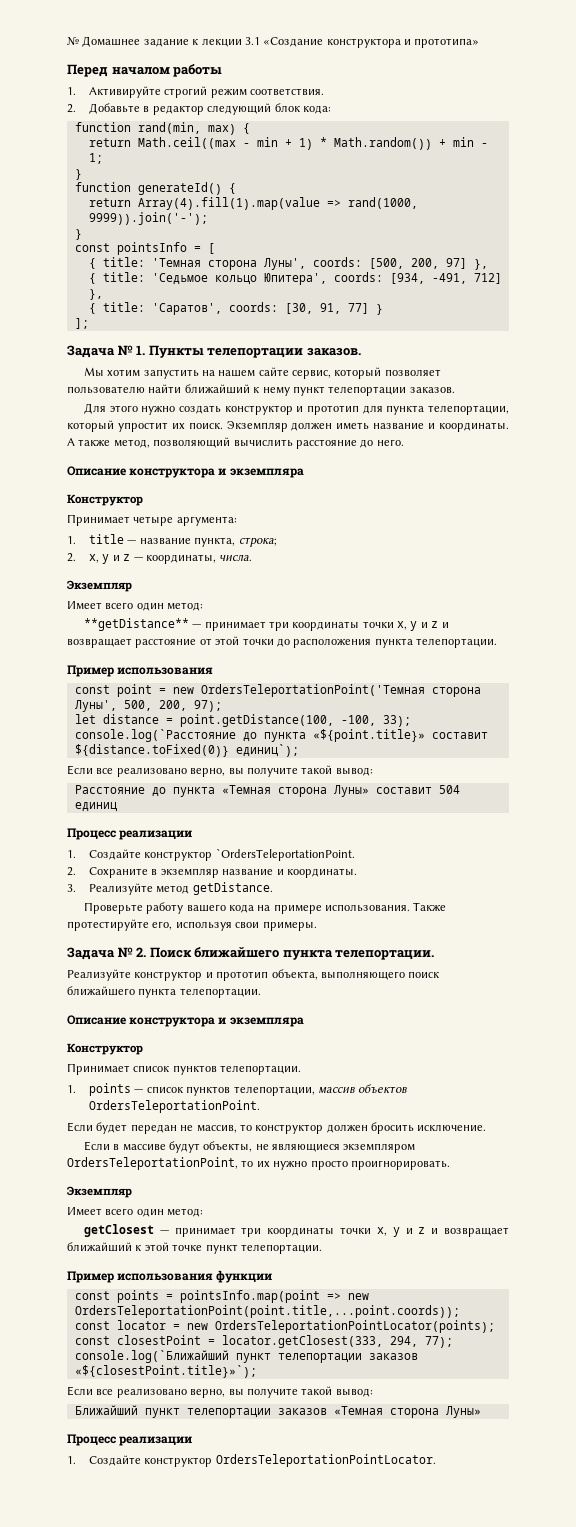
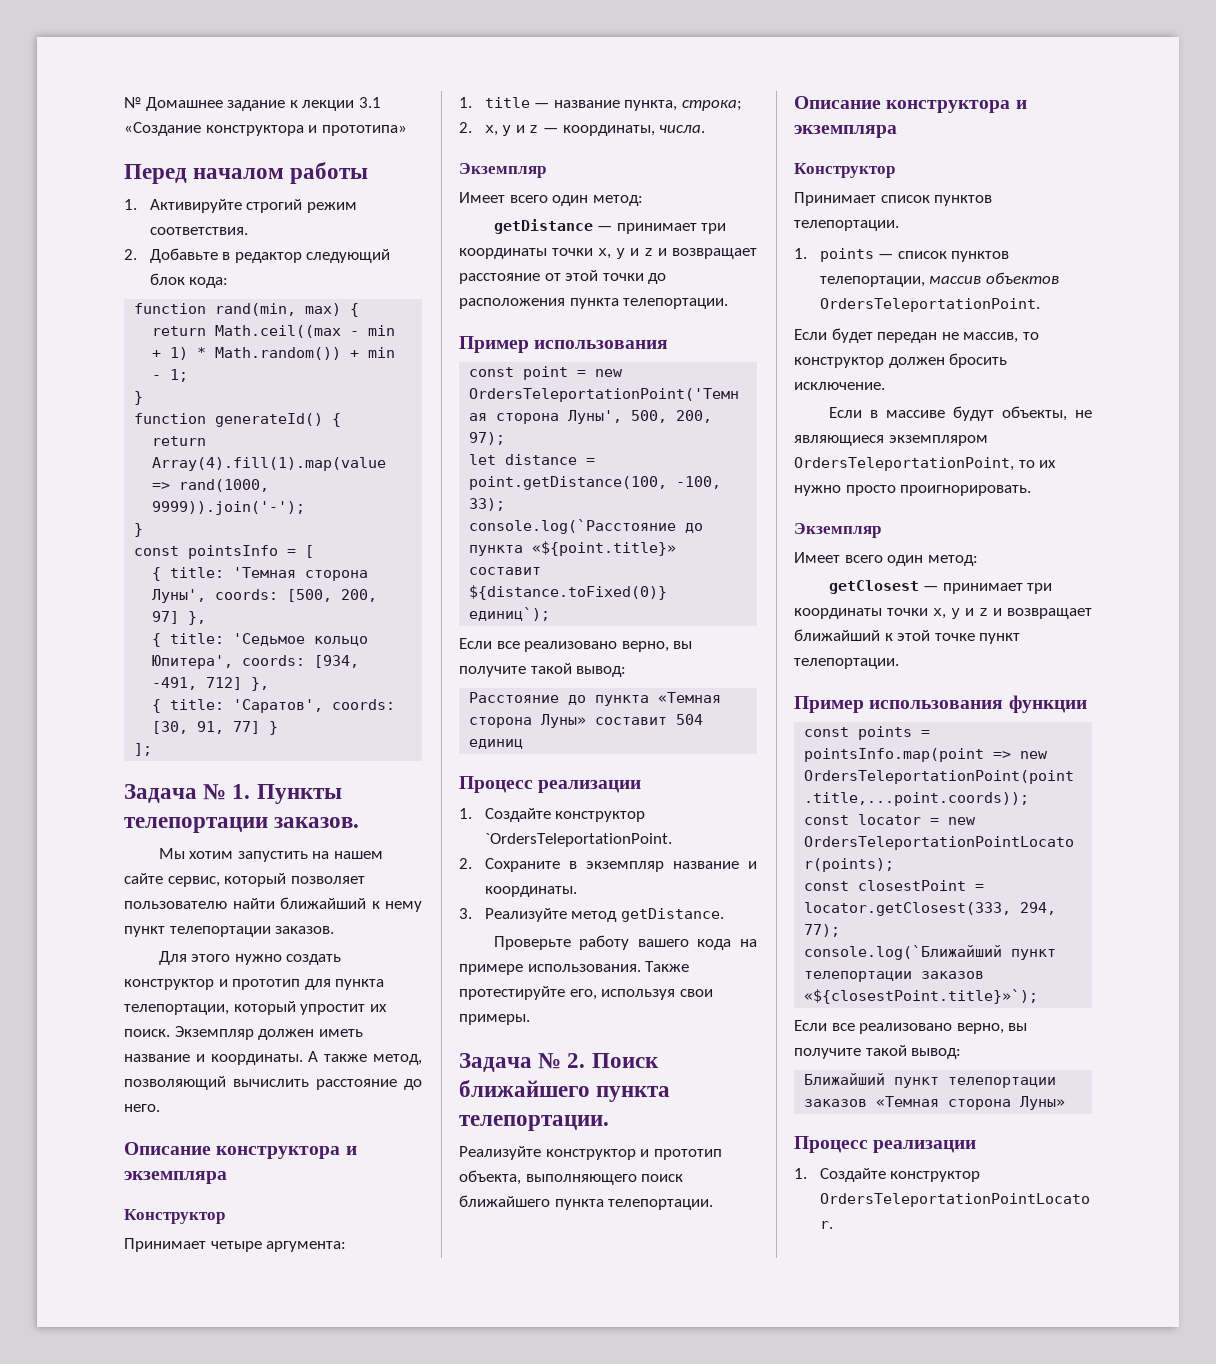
[83,618,189,631] **getDistance** -> [493,219,593,234] getDistance

